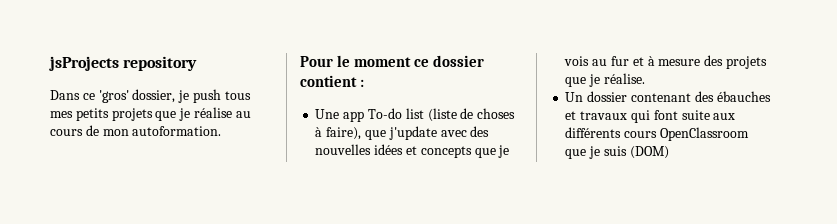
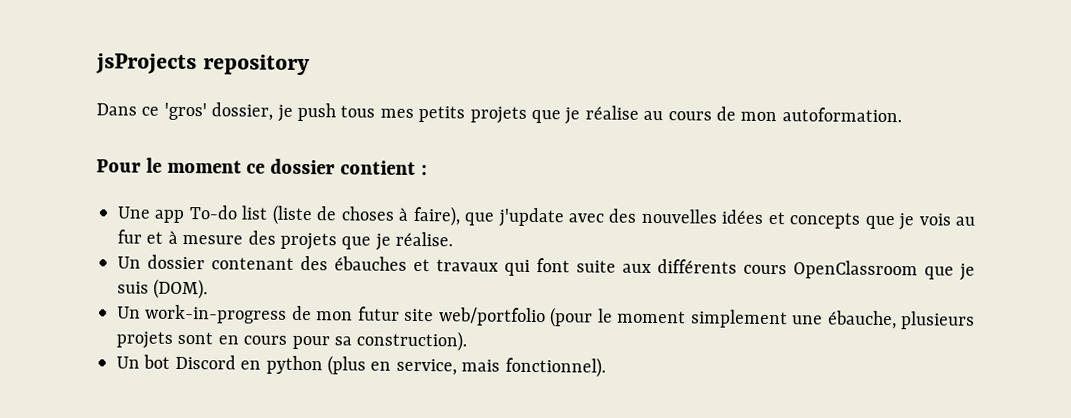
[629,146,669,159] (DOM) -> [153,278,209,300] [117,304,975,330] [116,330,468,352] [116,354,606,378] (DOM). // Un work-in-progress de mon futur site web/portfolio (pour le moment simplement une ébauche, plusieurs projets sont en cours pour sa construction). // Un bot Discord en python (plus en service, mais fonctionnel).

